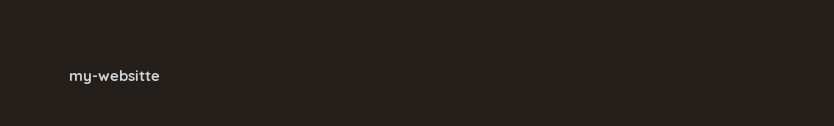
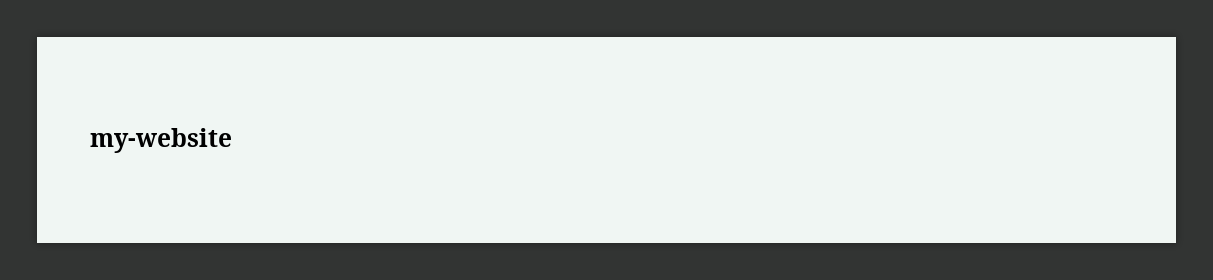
[69,70,160,84] my-websitte -> [90,128,232,153] my-website

